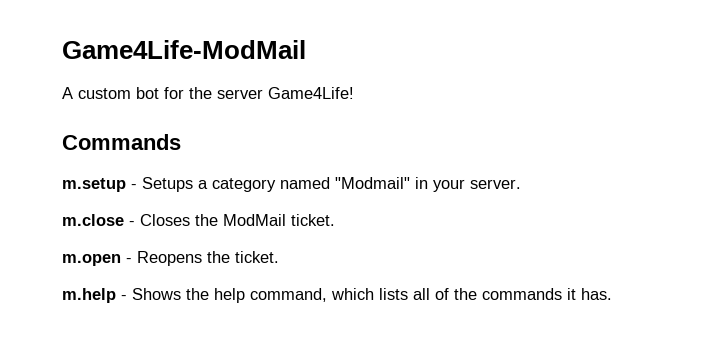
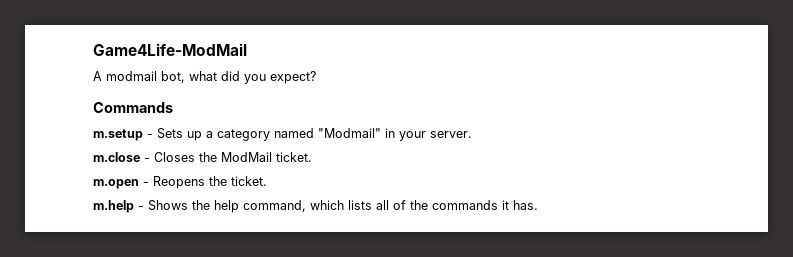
[78,87,354,99] custom bot for the server Game4Life! -> [106,71,316,84] modmail bot, what did you expect?
[142,177,193,192] Setups -> [157,128,202,141] Sets up

